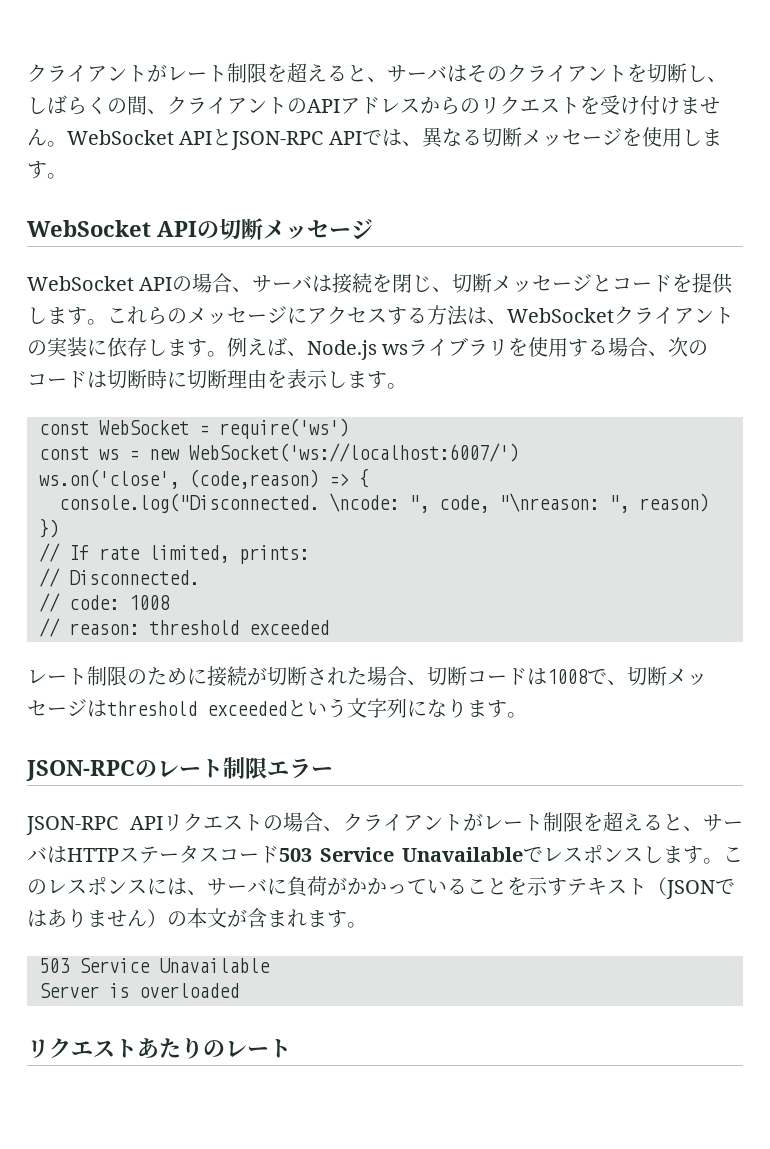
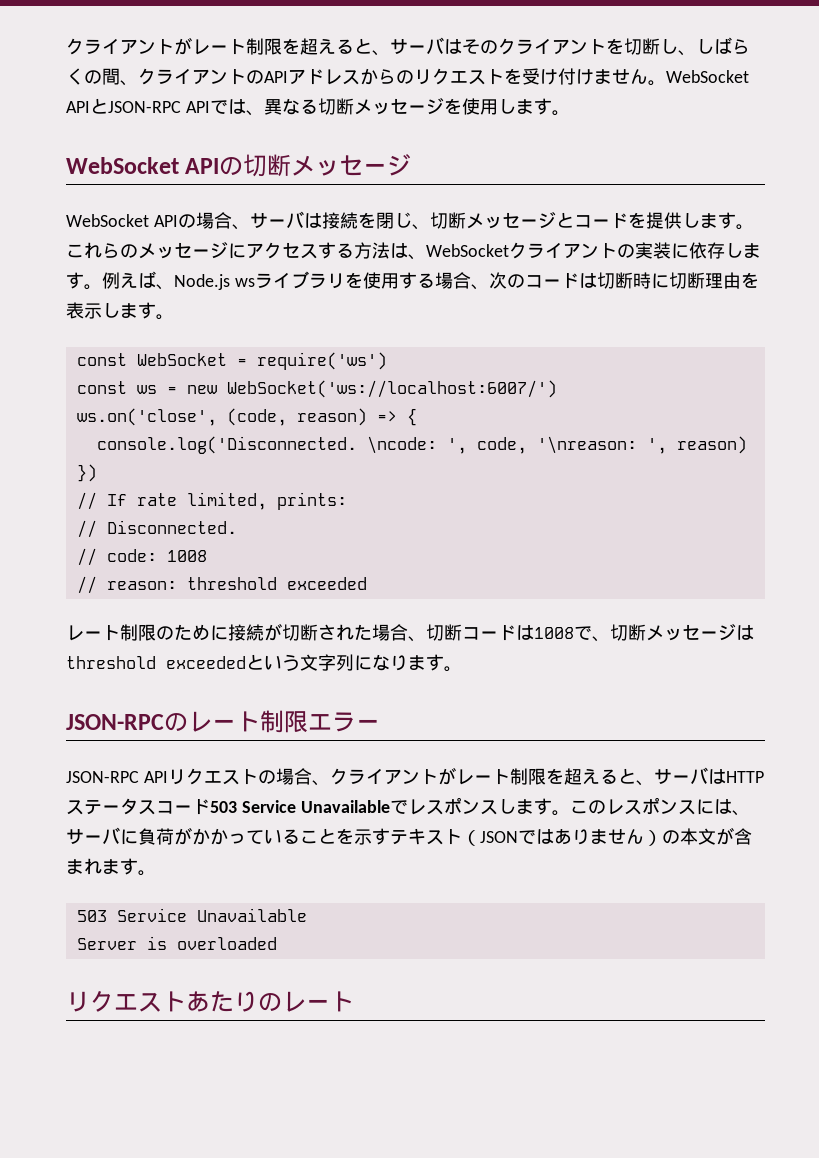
[189,469,319,489] (code,reason) -> [226,408,367,426] (code, reason)
[59,493,629,513] console.log("Disconnected. \ncode: ", code, "\nreason: ", -> [96,436,667,454] console.log('Disconnected. \ncode: ', code, '\nreason: ',

